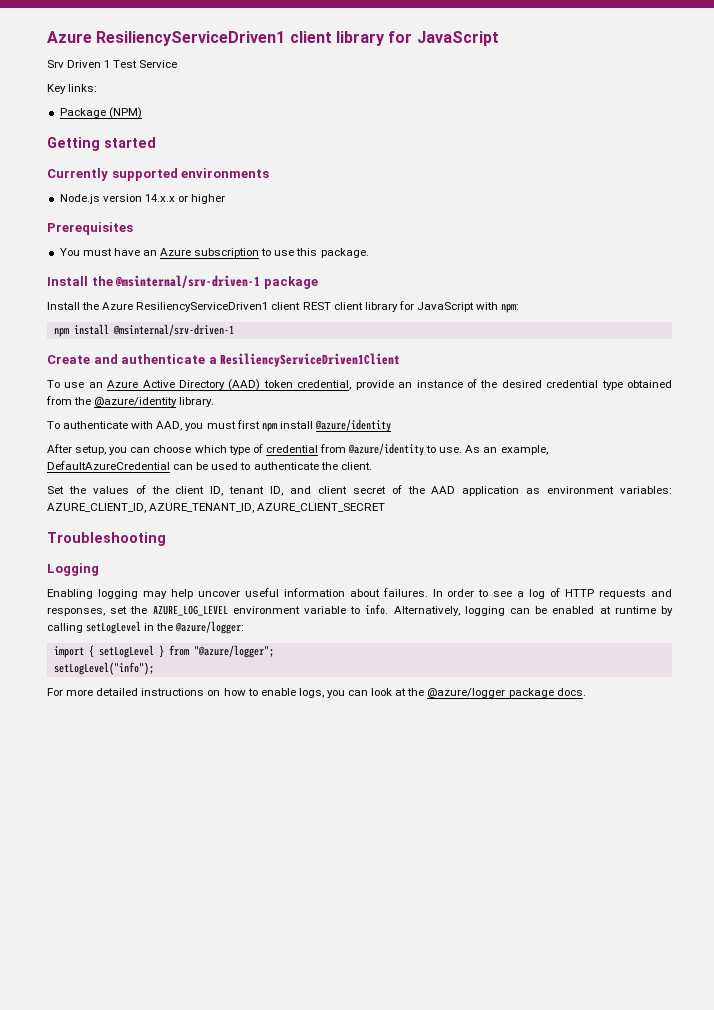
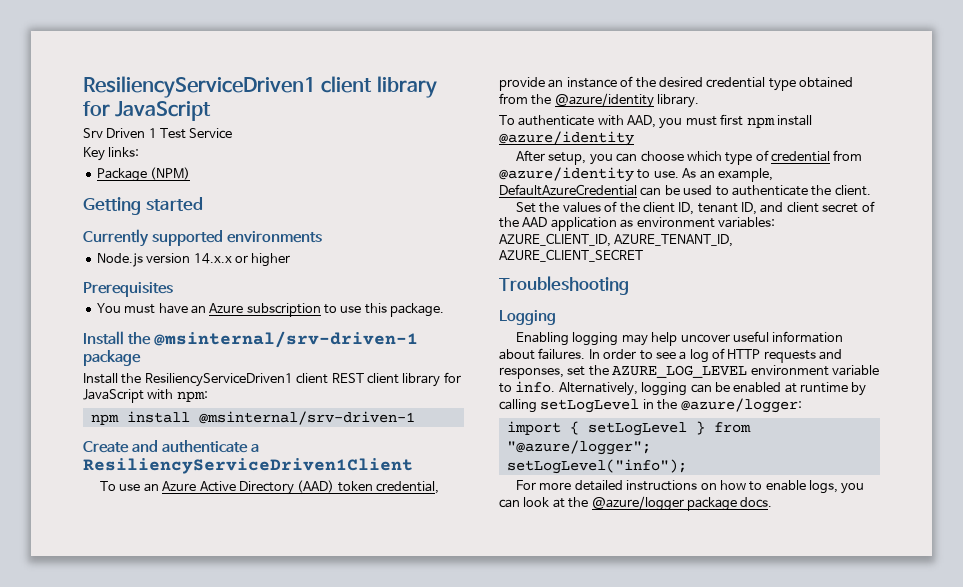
[47,31,92,43] Azure -> (83, 87) none
[102,302,134,310] Azure -> (142, 378) none

